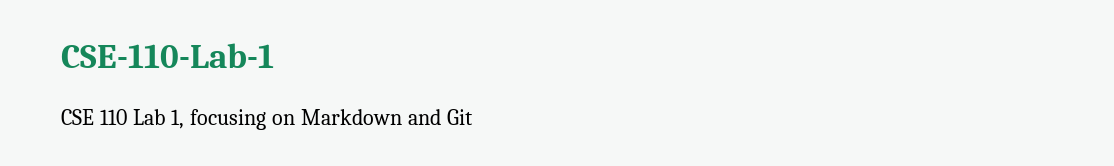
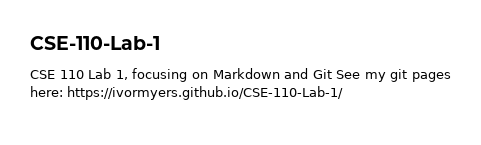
(473, 117) none -> [336,69,451,82] [30,86,343,100] See my git pages here: https://ivormyers.github.io/CSE-110-Lab-1/

